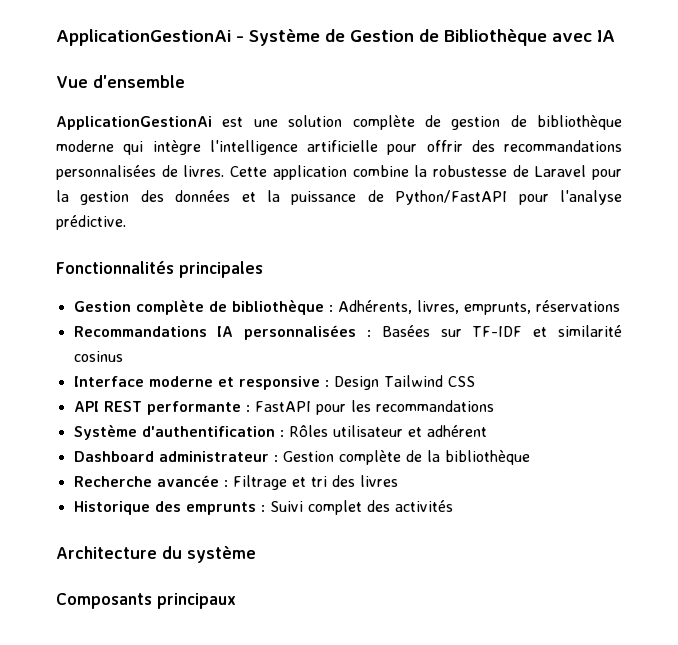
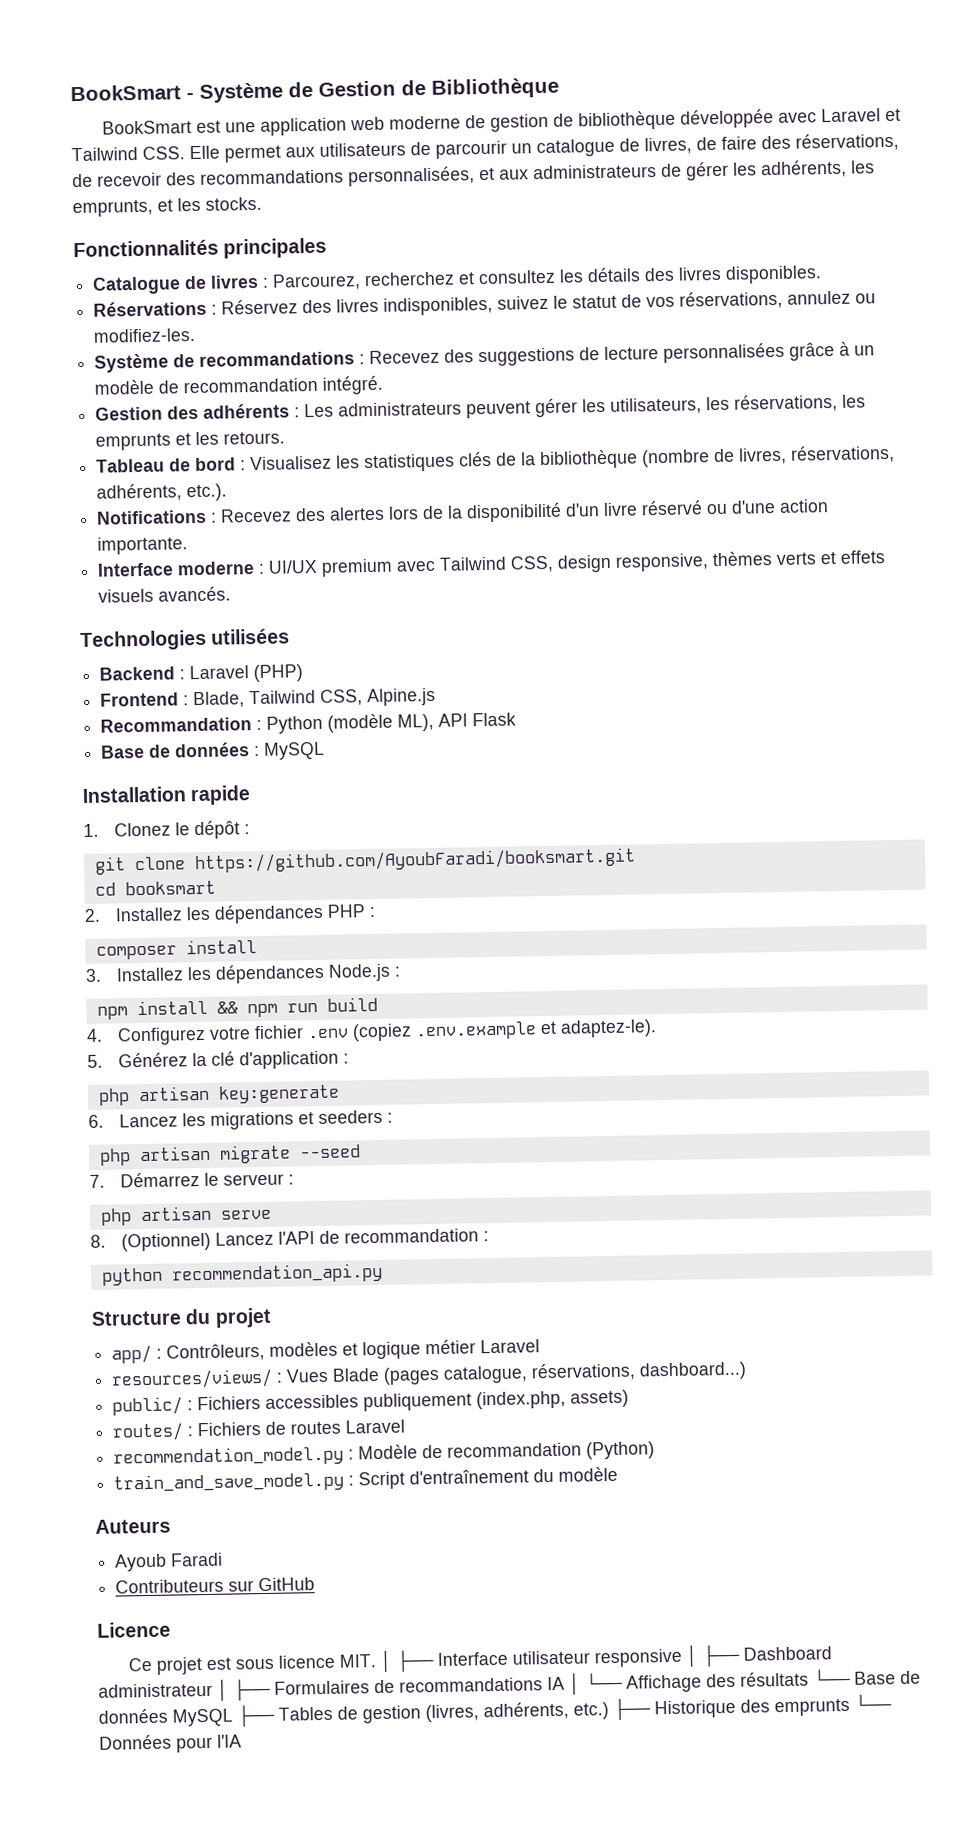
[56,29,231,46] ApplicationGestionAi -> [70,84,181,102] BookSmart
[552,30,615,42] [56,75,185,88] [56,115,622,130] [56,140,622,155] [56,165,622,180] [56,190,622,205] [56,215,126,230] [56,261,263,278] [73,300,620,315] [73,325,622,340] [73,351,123,362] [73,375,475,390] [73,400,494,415] [73,425,487,440] [73,450,530,465] [73,475,398,490] [73,500,453,515] [56,545,256,563] [56,593,236,609] avec IA // Vue d'ensemble // ApplicationGestionAi est une solution complète de gestion de bibliothèque moderne qui intègre l'intelligence artificielle pour offrir des recommandations personnalisées de livres. Cette application combine la robustesse de Laravel pour la gestion des données et la puissance de Python/FastAPI pour l'analyse prédictive. // Fonctionnalités principales // Gestion complète de bibliothèque : Adhérents, livres, emprunts, réservations // Recommandations IA personnalisées : Basées sur TF-IDF et similarité cosinus // Interface moderne et responsive : Design Tailwind CSS // API REST performante : FastAPI pour les recommandations // Système d'authentification : Rôles utilisateur et adhérent // Dashboard administrateur : Gestion complète de la bibliothèque // Recherche avancée : Filtrage et tri des livres // Historique des emprunts : Suivi complet des activités // Architecture du système // Composants principaux -> [102,108,902,136] [71,132,899,163] [72,159,875,188] [72,196,262,218] [73,237,328,259] [92,265,823,295] [93,290,877,317] [93,327,197,343] [94,341,876,373] [94,375,384,395] [95,393,867,421] [95,431,286,451] [96,444,896,473] [96,483,228,502] [96,499,830,525] [97,536,189,555] [97,550,886,577] [98,586,232,603] [80,628,291,652] [99,664,304,683] [100,687,437,709] [100,712,517,734] [101,741,326,760] [82,785,252,806] [83,820,250,840] [93,847,636,875] [94,880,216,896] [84,903,376,924] [95,939,257,960] [85,963,401,984] [96,996,378,1020] [86,1019,657,1046] [87,1050,349,1070] [97,1084,340,1106] [88,1109,393,1130] [98,1144,361,1166] [89,1172,294,1188] [100,1205,272,1226] [90,1228,489,1252] [101,1262,383,1286] [91,1307,272,1328] [111,1339,541,1364] [111,1361,748,1390] [112,1389,630,1416] [112,1419,406,1442] [113,1441,656,1468] [113,1466,619,1494] [95,1518,171,1534] [114,1552,224,1572] [115,1577,316,1594] [97,1621,171,1638] [128,1644,833,1675] [98,1668,921,1702] [98,1694,892,1728] [99,1734,242,1753] // BookSmart est une application web moderne de gestion de bibliothèque développée avec Laravel et Tailwind CSS. Elle permet aux utilisateurs de parcourir un catalogue de livres, de faire des réservations, de recevoir des recommandations personnalisées, et aux administrateurs de gérer les adhérents, les emprunts, et les stocks. // Fonctionnalités principales // Catalogue de livres : Parcourez, recherchez et consultez les détails des livres disponibles. // Réservations : Réservez des livres indisponibles, suivez le statut de vos réservations, annulez ou modifiez-les. // Système de recommandations : Recevez des suggestions de lecture personnalisées grâce à un modèle de recommandation intégré. // Gestion des adhérents : Les administrateurs peuvent gérer les utilisateurs, les réservations, les emprunts et les retours. // Tableau de bord : Visualisez les statistiques clés de la bibliothèque (nombre de livres, réservations, adhérents, etc.). // Notifications : Recevez des alertes lors de la disponibilité d'un livre réservé ou d'une action importante. // Interface moderne : UI/UX premium avec Tailwind CSS, design responsive, thèmes verts et effets visuels avancés. // Technologies utilisées // Backend : Laravel (PHP) // Frontend : Blade, Tailwind CSS, Alpine.js // Recommandation : Python (modèle ML), API Flask // Base de données : MySQL // Installation rapide // 1. Clonez le dépôt : // git clone https://github.com/AyoubFaradi/booksmart.git // cd booksmart // 2. Installez les dépendances PHP : // composer install // 3. Installez les dépendances Node.js : // npm install && npm run build // 4. Configurez votre fichier .env (copiez .env.example et adaptez-le). // 5. Générez la clé d'application : // php artisan key:generate // 6. Lancez les migrations et seeders : // php artisan migrate --seed // 7. Démarrez le serveur : // php artisan serve // 8. (Optionnel) Lancez l'API de recommandation : // python recommendation_api.py // Structure du projet // app/ : Contrôleurs, modèles et logique métier Laravel // resources/views/ : Vues Blade (pages catalogue, réservations, dashboard...) // public/ : Fichiers accessibles publiquement (index.php, assets) // routes/ : Fichiers de routes Laravel // recommendation_model.py : Modèle de recommandation (Python) // train_and_save_model.py : Script d'entraînement du modèle // Auteurs // Ayoub Faradi // Contributeurs sur GitHub // Licence // Ce projet est sous licence MIT. │ ├── Interface utilisateur responsive │ ├── Dashboard administrateur │ ├── Formulaires de recommandations IA │ └── Affichage des résultats └── Base de données MySQL ├── Tables de gestion (livres, adhérents, etc.) ├── Historique des emprunts └── Données pour l'IA

